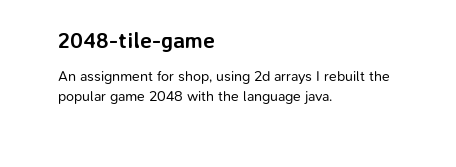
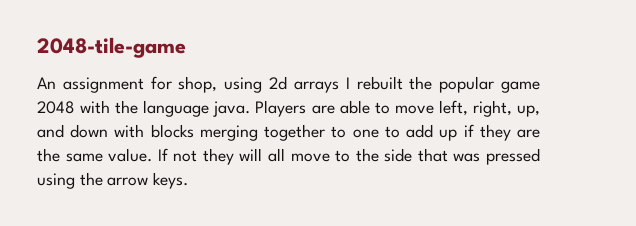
(332, 98) none -> [255,100,540,117] [37,124,540,141] [37,148,540,165] [37,172,189,189] Players are able to move left, right, up, and down with blocks merging together to one to add up if they are the same value. If not they will all move to the side that was pressed using the arrow keys.

